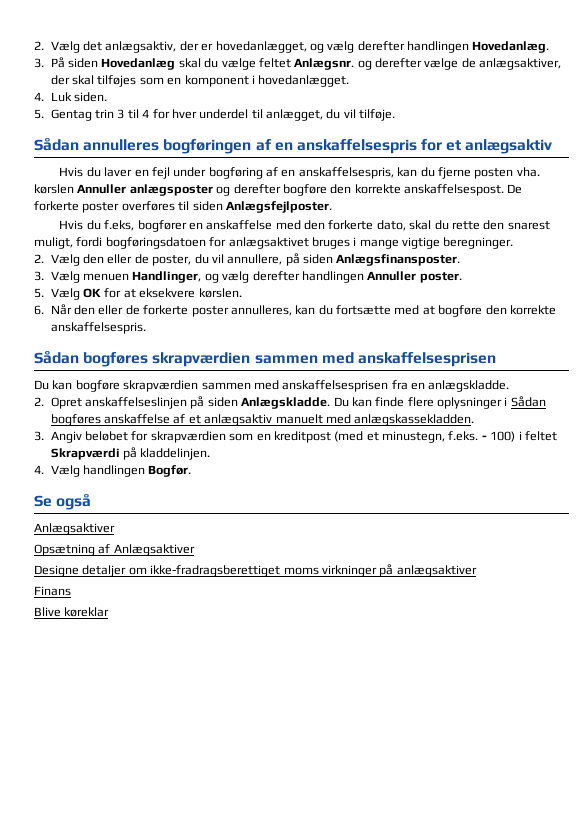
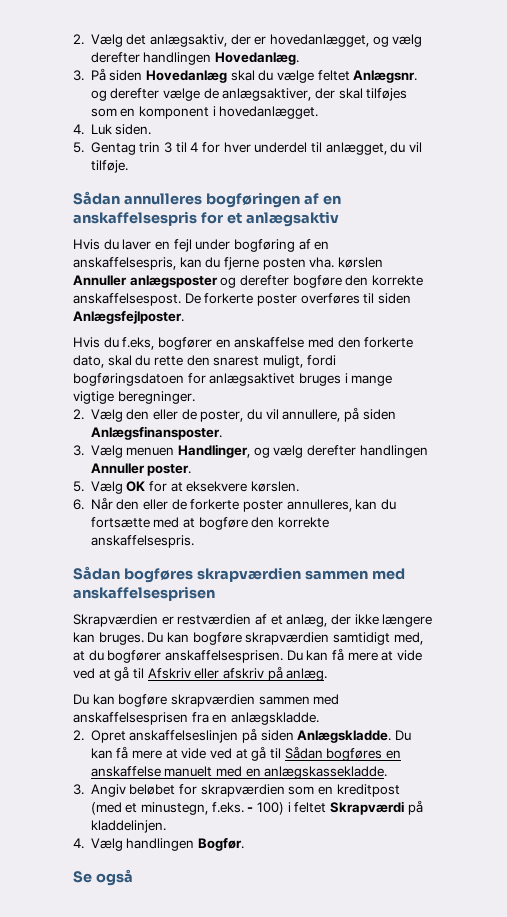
(496, 359) none -> [73,614,433,627] [73,632,423,645] [73,648,422,663] [73,666,328,681] // Skrapværdien er restværdien af et anlæg, der ikke længere kan bruges. Du kan bogføre skrapværdien samtidigt med, at du bogfører anskaffelsesprisen. Du kan få mere at vide ved at gå til Afskriv eller afskriv på anlæg.
[375,396,546,409] [50,414,475,426] finde flere oplysninger i Sådan bogføres anskaffelse af et anlægsaktiv manuelt med anlægskassekladden. -> [116,746,401,761] [90,766,388,779] få mere at vide ved at gå til Sådan bogføres en anskaffelse manuelt med en anlægskassekladde.
[34,523,115,535] [34,544,195,556] [34,564,477,577] [34,586,71,596] [34,607,110,617] // Anlægsaktiver // Opsætning af Anlægsaktiver // Designe detaljer om ikke-fradragsberettiget moms virkninger på anlægsaktiver // Finans // Blive køreklar -> (133, 877) none

